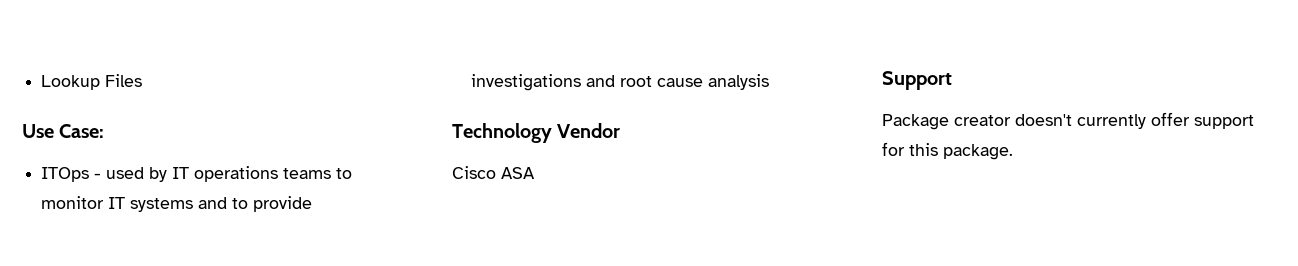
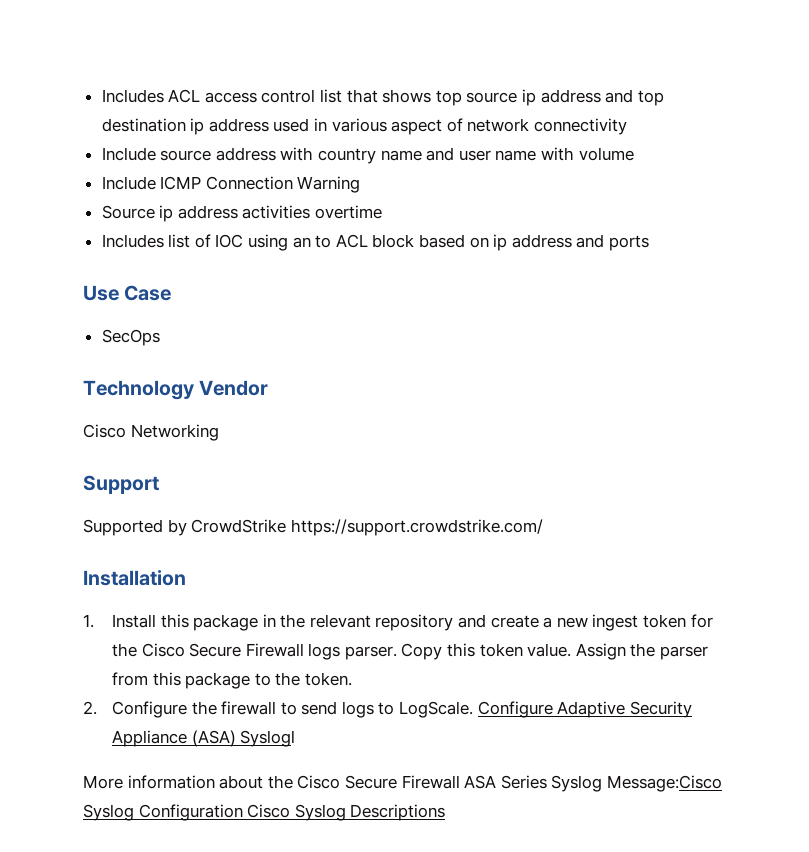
[41,74,143,90] [22,124,105,138] [41,166,353,182] [41,196,313,212] [471,74,770,91] Lookup Files // Use Case: // ITOps - used by IT operations teams to monitor IT systems and to provide investigations and root cause analysis -> [101,89,664,106] [101,118,628,135] [101,147,634,164] [101,176,361,193] [101,205,383,222] [101,234,649,251] [83,285,172,301] [101,329,160,346] Includes ACL access control list that shows top source ip address and top destination ip address used in various aspect of network connectivity // Include source address with country name and user name with volume // Include ICMP Connection Warning // Source ip address activities overtime // Includes list of IOC using an to ACL block based on ip address and ports // Use Case // SecOps
[501,167,535,179] ASA -> [130,424,219,441] Networking
[882,112,1254,130] [882,142,1013,160] Package creator doesn't currently offer support for this package. -> [83,519,543,536] [83,570,186,586] [83,614,713,631] [111,643,708,660] [111,672,352,689] [83,701,692,718] [111,730,296,747] [83,775,722,792] [83,804,446,821] Supported by CrowdStrike https://support.crowdstrike.com/ // Installation // 1. Install this package in the relevant repository and create a new ingest token for the Cisco Secure Firewall logs parser. Copy this token value. Assign the parser from this package to the token. // 2. Configure the firewall to send logs to LogScale. Configure Adaptive Security Appliance (ASA) Syslogl // More information about the Cisco Secure Firewall ASA Series Syslog Message:Cisco Syslog Configuration Cisco Syslog Descriptions

